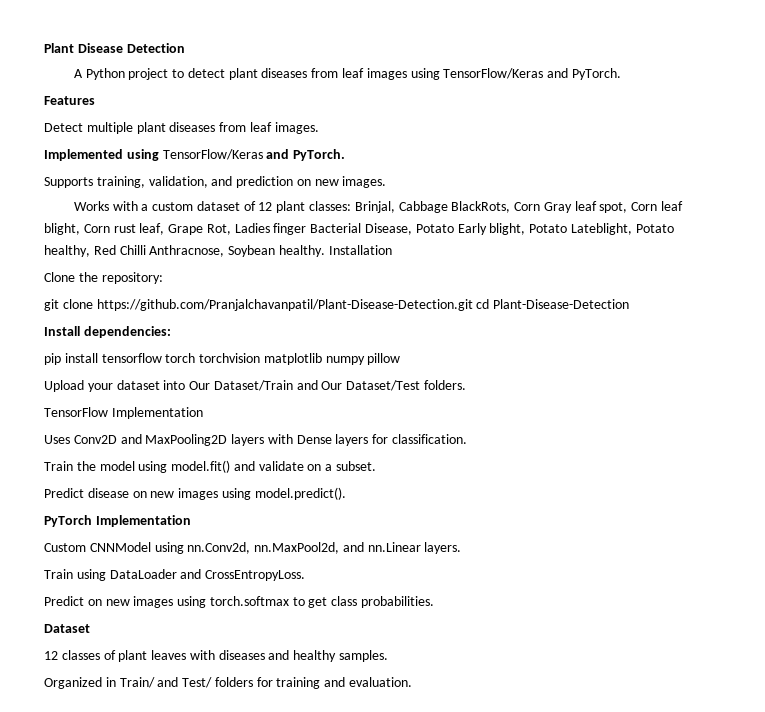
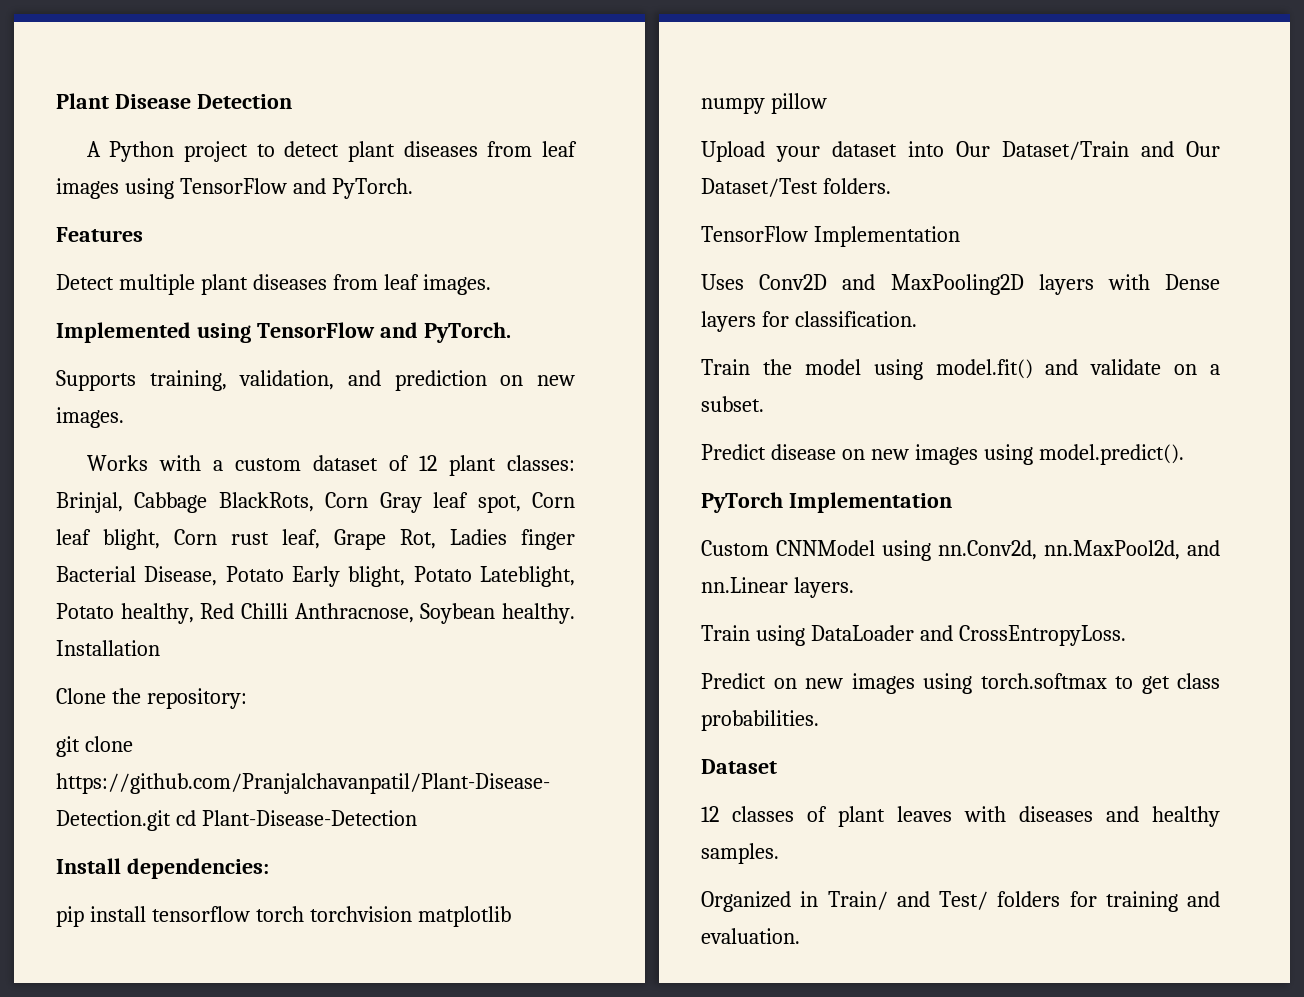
[443,68,544,79] TensorFlow/Keras -> [179,178,287,194] TensorFlow
[162,149,263,160] TensorFlow/Keras -> [256,322,375,338] TensorFlow

